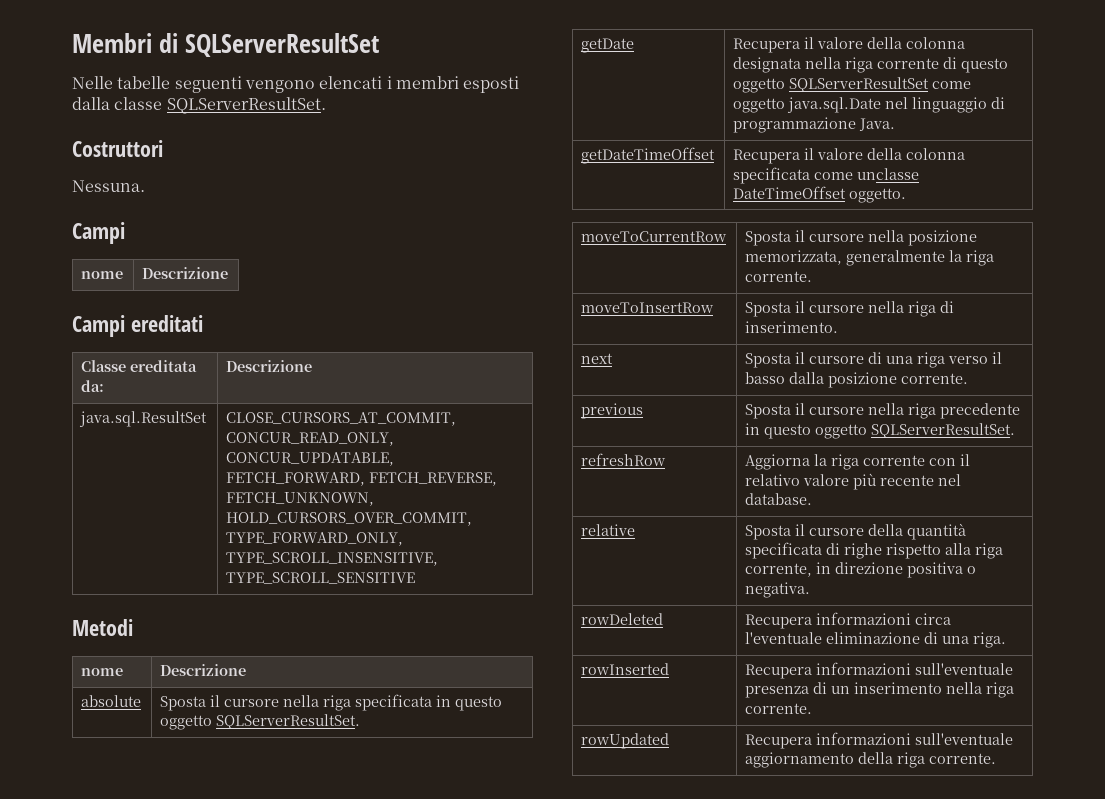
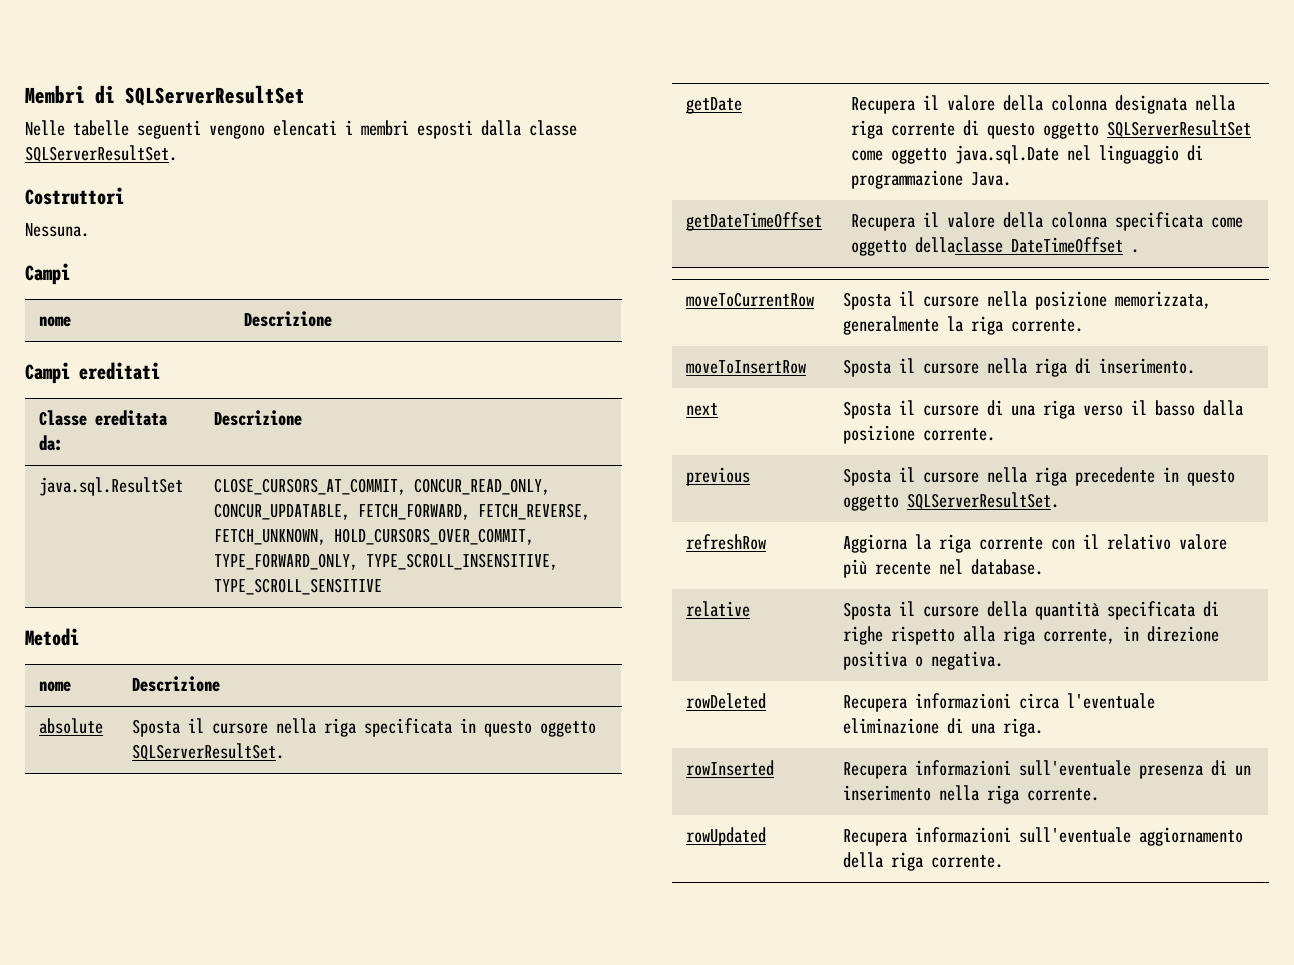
[857,168,920,180] [733,186,907,203] unclasse DateTimeOffset oggetto. -> [851,237,1140,256] oggetto dellaclasse DateTimeOffset .

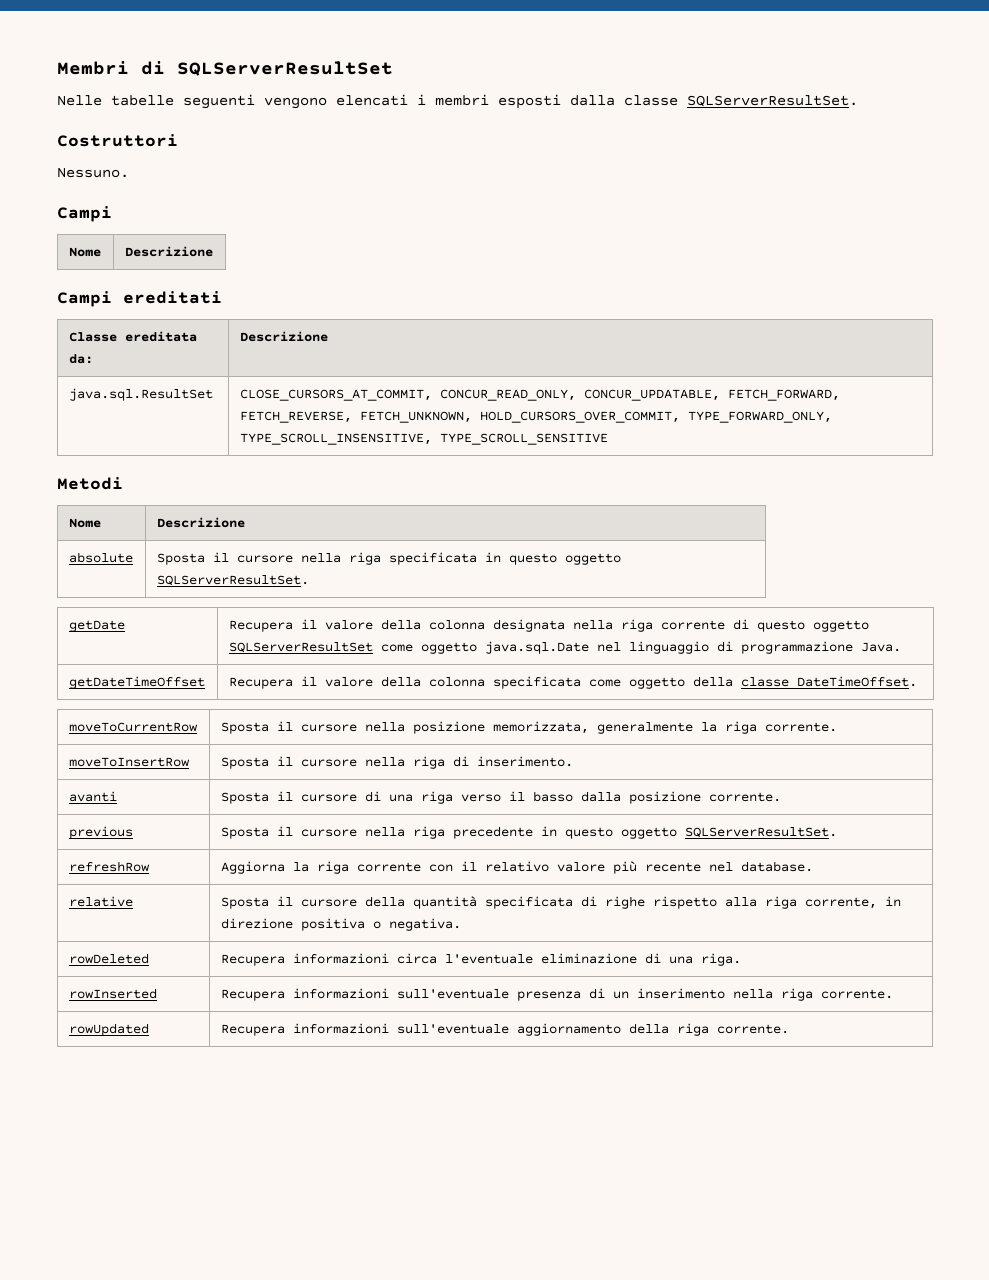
[25,223,89,237] Nessuna. -> [57,167,129,178] Nessuno.
[39,316,72,327] nome -> [68,247,101,257] Nome
[39,681,72,692] nome -> [68,518,101,528] Nome
[915,237,1140,253] dellaclasse DateTimeOffset . -> [692,676,917,687] della classe DateTimeOffset.
[686,403,719,416] next -> [68,791,117,802] avanti

